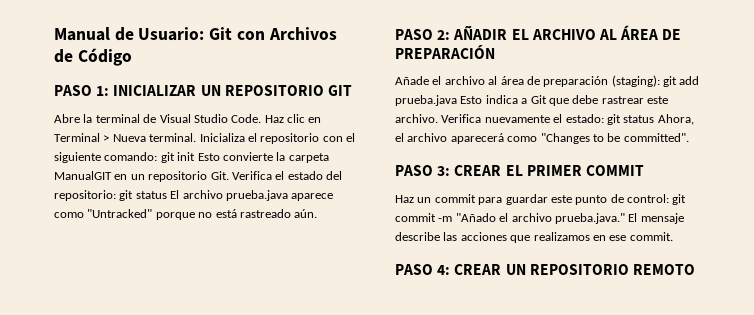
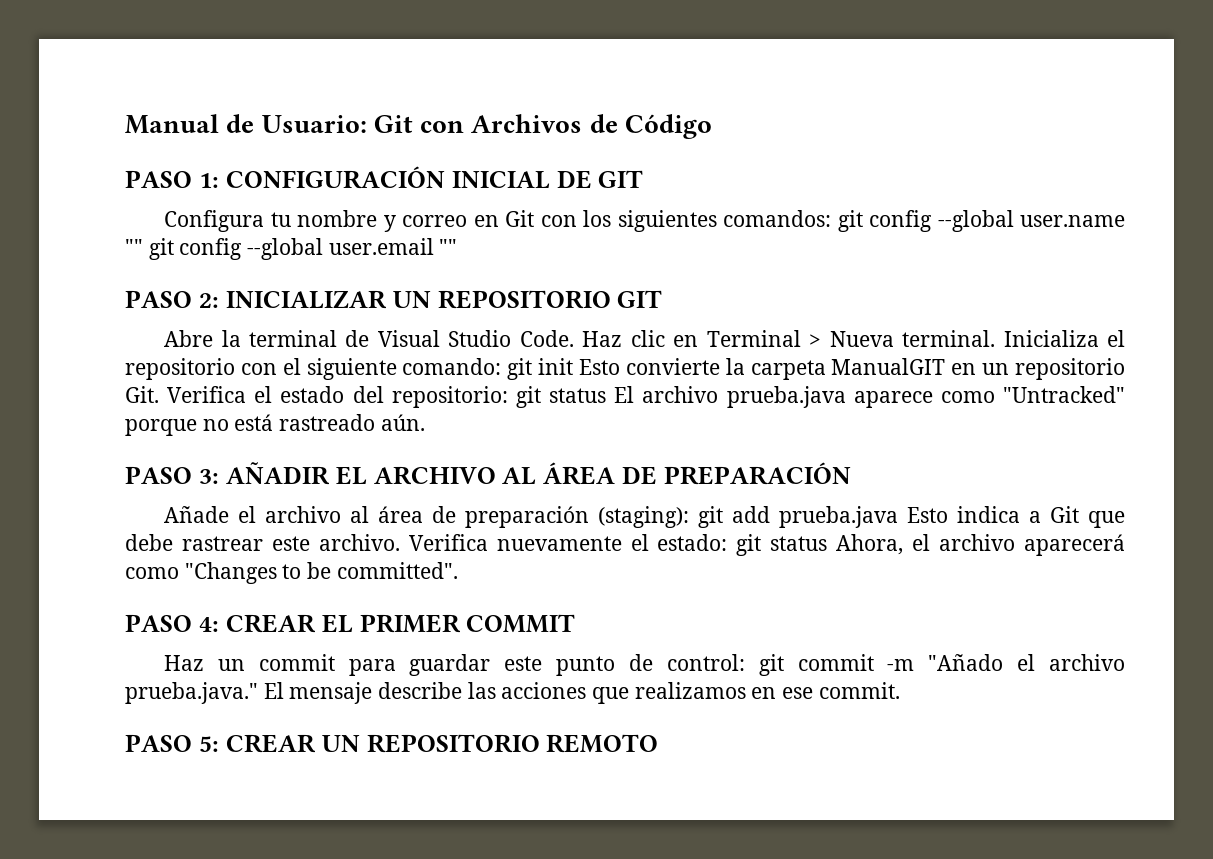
(110, 91) none -> [225,166,644,189] [164,210,1125,232] [125,238,458,260] [125,290,219,308] CONFIGURACIÓN INICIAL DE GIT // Configura tu nombre y correo en Git con los siguientes comandos: git config --global user.name "" git config --global user.email "" // PASO 2:
[437,30,451,40] 2: -> [198,469,219,484] 3:
[437,166,451,176] 3: -> [198,617,219,632] 4:
[437,265,451,275] 4: -> [198,736,219,752] 5:

